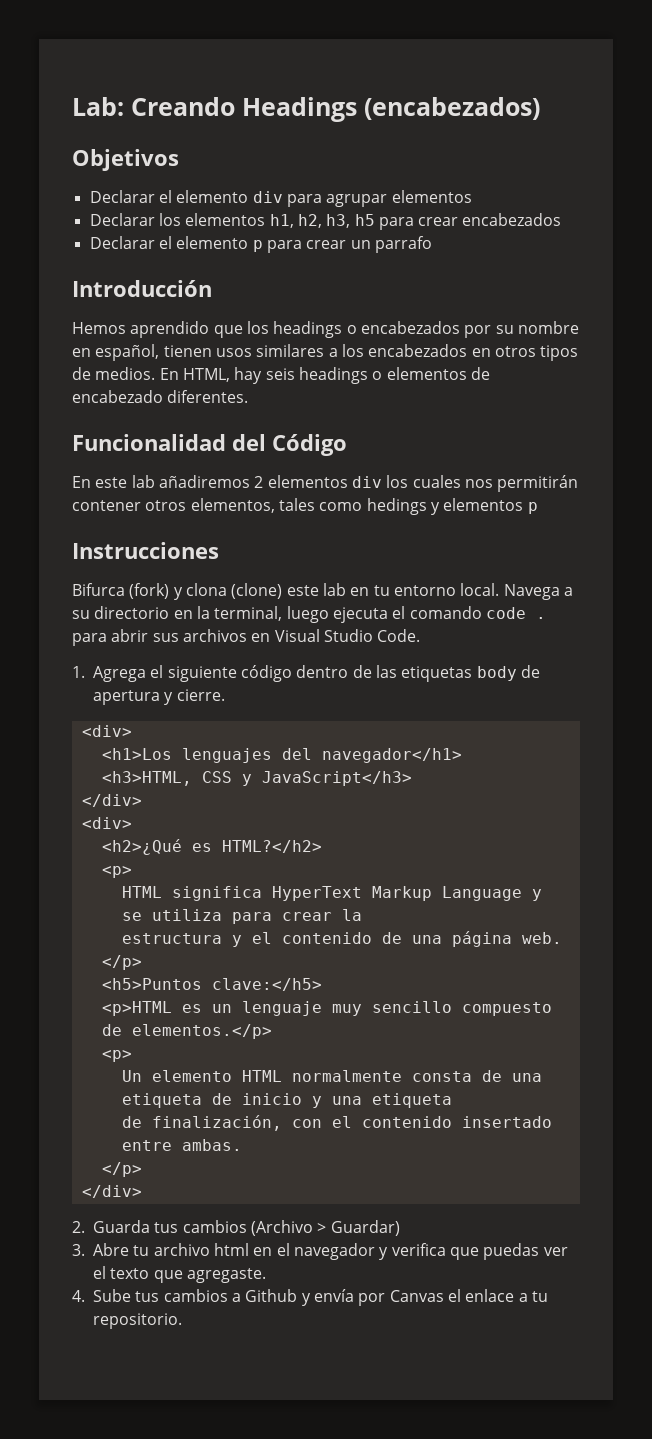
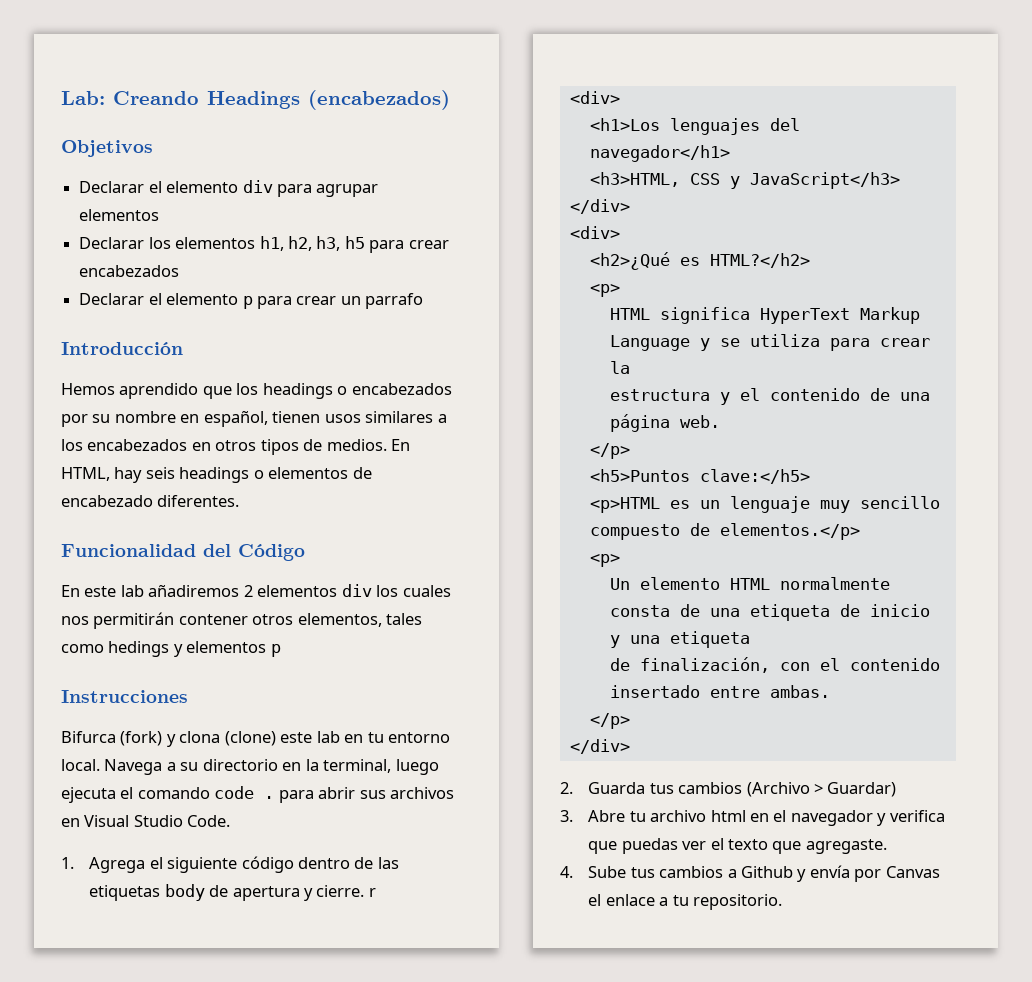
(225, 695) none -> [368,888,376,897] r

